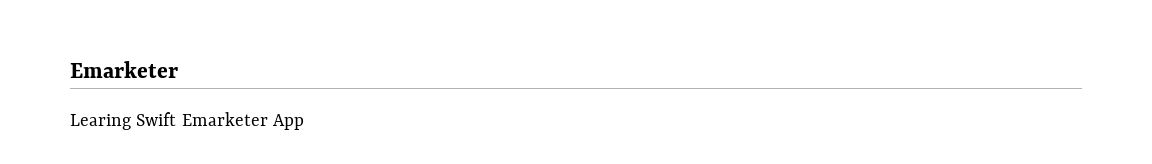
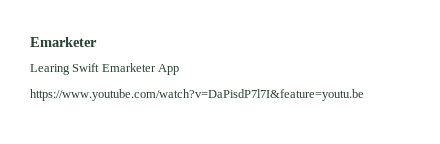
(304, 122) none -> [30,89,364,101] // https://www.youtube.com/watch?v=DaPisdP7l7I&feature=youtu.be

